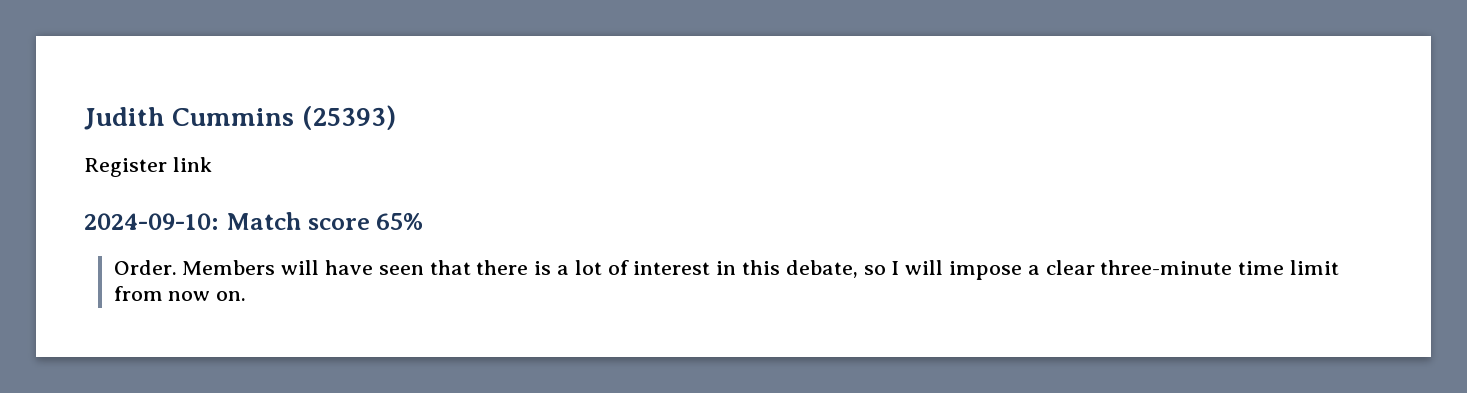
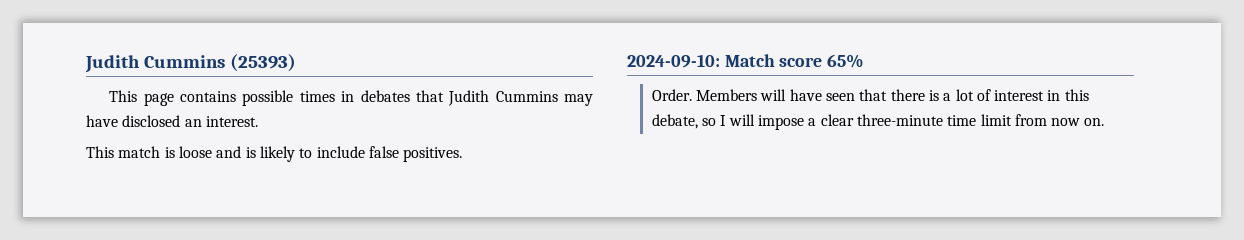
[84,157,212,177] Register link -> [109,90,593,106] [86,115,258,127] [86,146,463,162] This page contains possible times in debates that Judith Cummins may have disclosed an interest. // This match is loose and is likely to include false positives.

